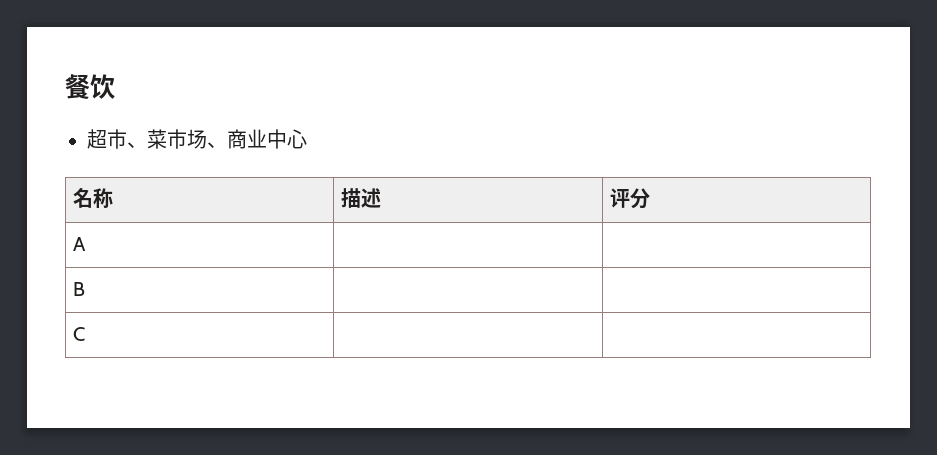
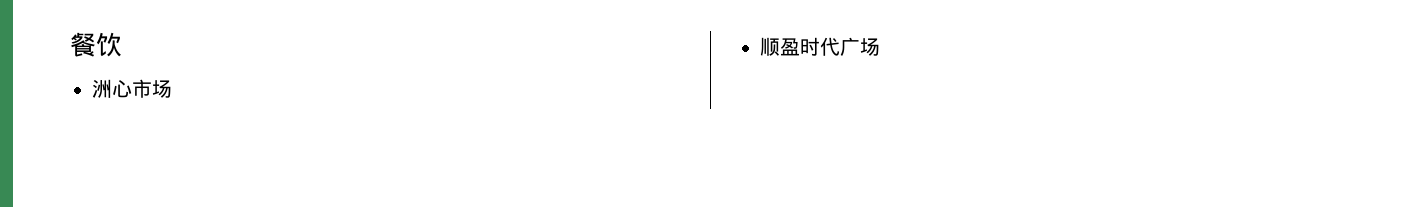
[87,129,167,149] 超市、菜 -> [92,79,132,98] 洲心
[207,129,307,149] [73,188,114,209] [341,188,382,208] [610,188,651,209] [73,237,87,251] [73,282,86,296] [73,327,86,341] 、商业中心 // 名称 | 描述 | 评分 // A | | // B | | // C | | -> [760,37,880,56] // 顺盈时代广场

